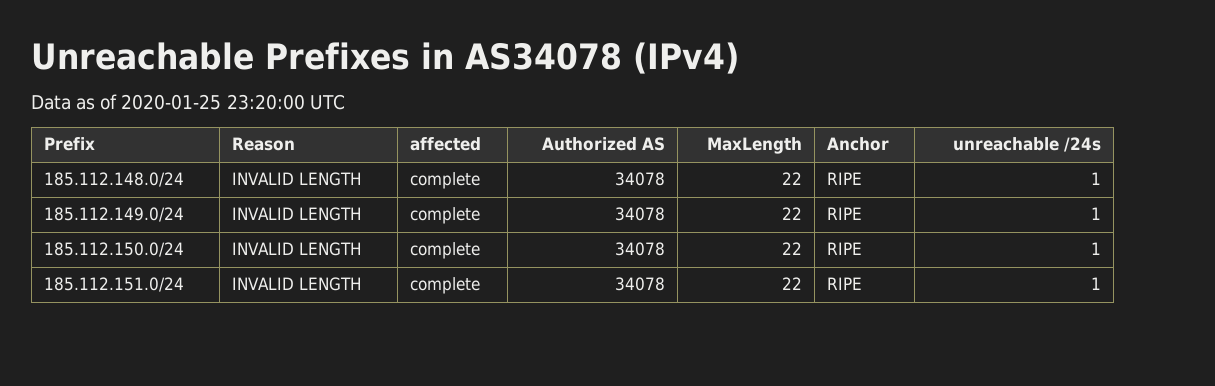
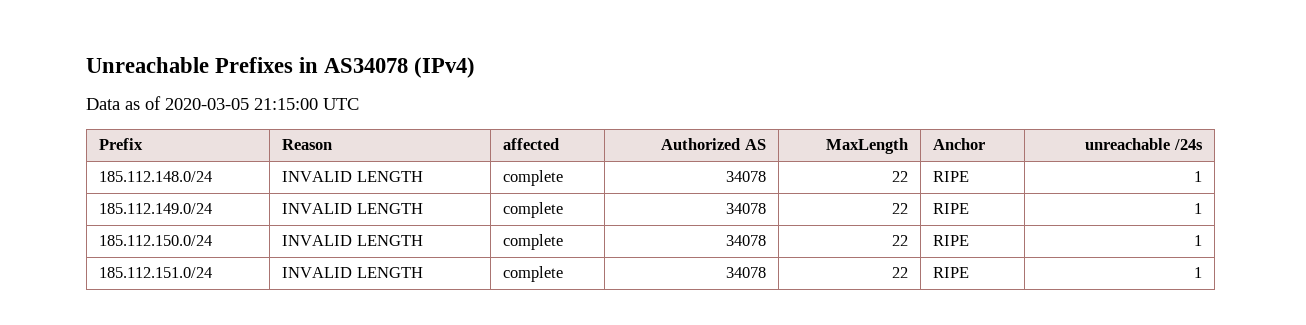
[121,94,305,110] 2020-01-25 23:20:00 -> [165,98,318,110] 2020-03-05 21:15:00

